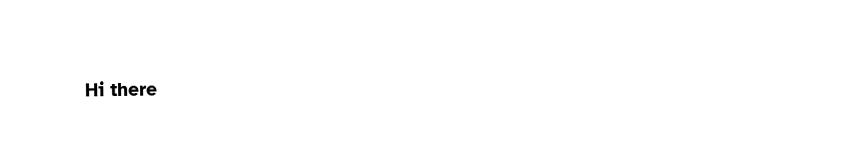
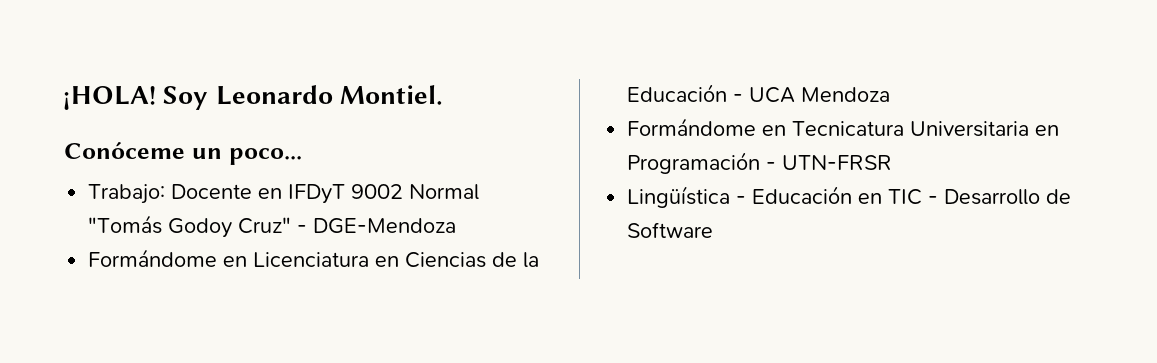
[85,81,158,97] Hi there -> [64,85,443,110] [64,142,302,165] [88,184,480,204] [88,215,457,238] [88,249,540,268] [627,84,891,103] [627,118,1060,137] [627,152,893,174] [627,186,1072,208] [627,222,714,238] ¡HOLA! Soy Leonardo Montiel. // Conóceme un poco... // Trabajo: Docente en IFDyT 9002 Normal "Tomás Godoy Cruz" - DGE-Mendoza // Formándome en Licenciatura en Ciencias de la Educación - UCA Mendoza // Formándome en Tecnicatura Universitaria en Programación - UTN-FRSR // Lingüística - Educación en TIC - Desarrollo de Software

